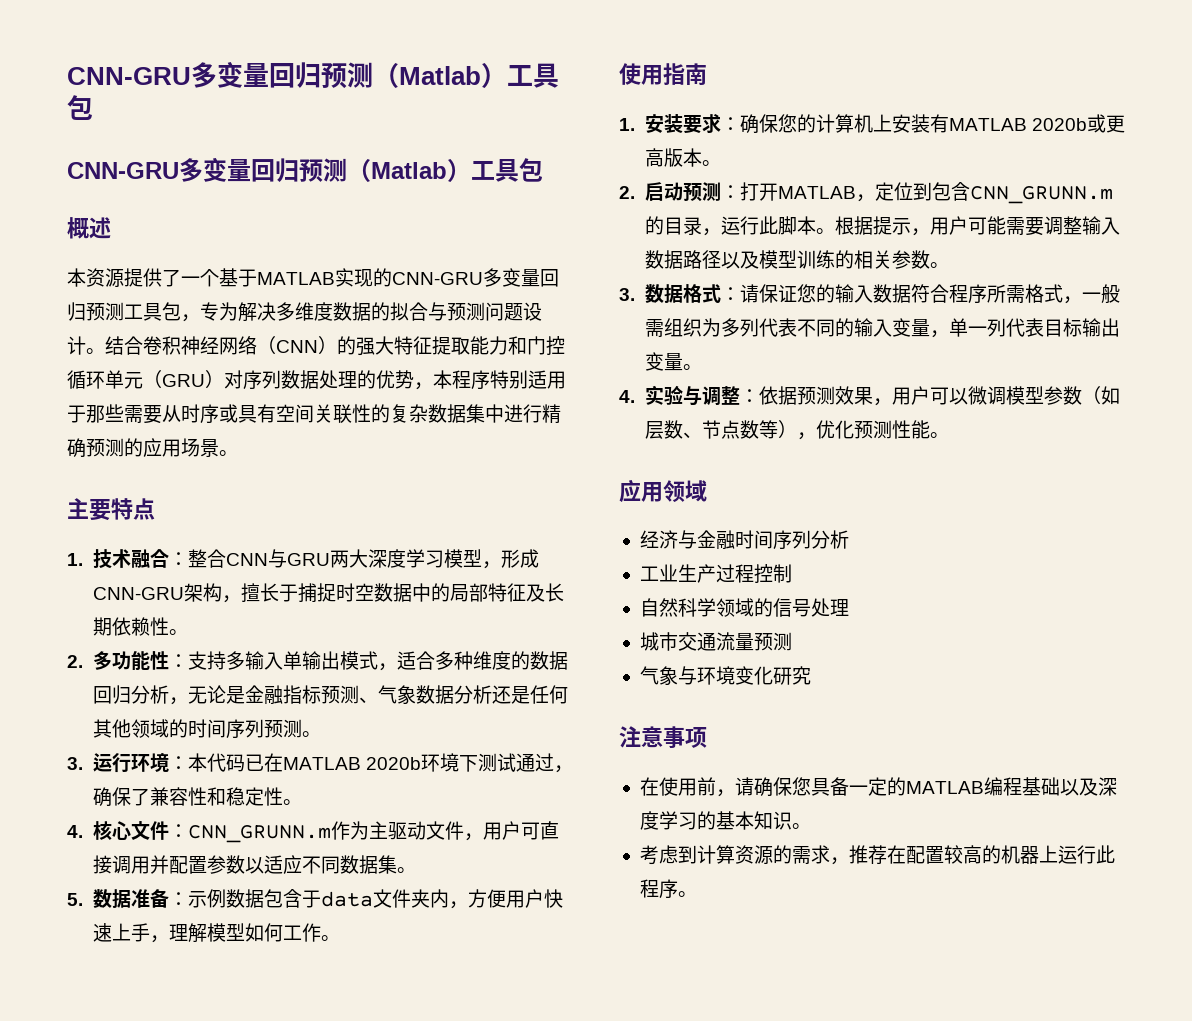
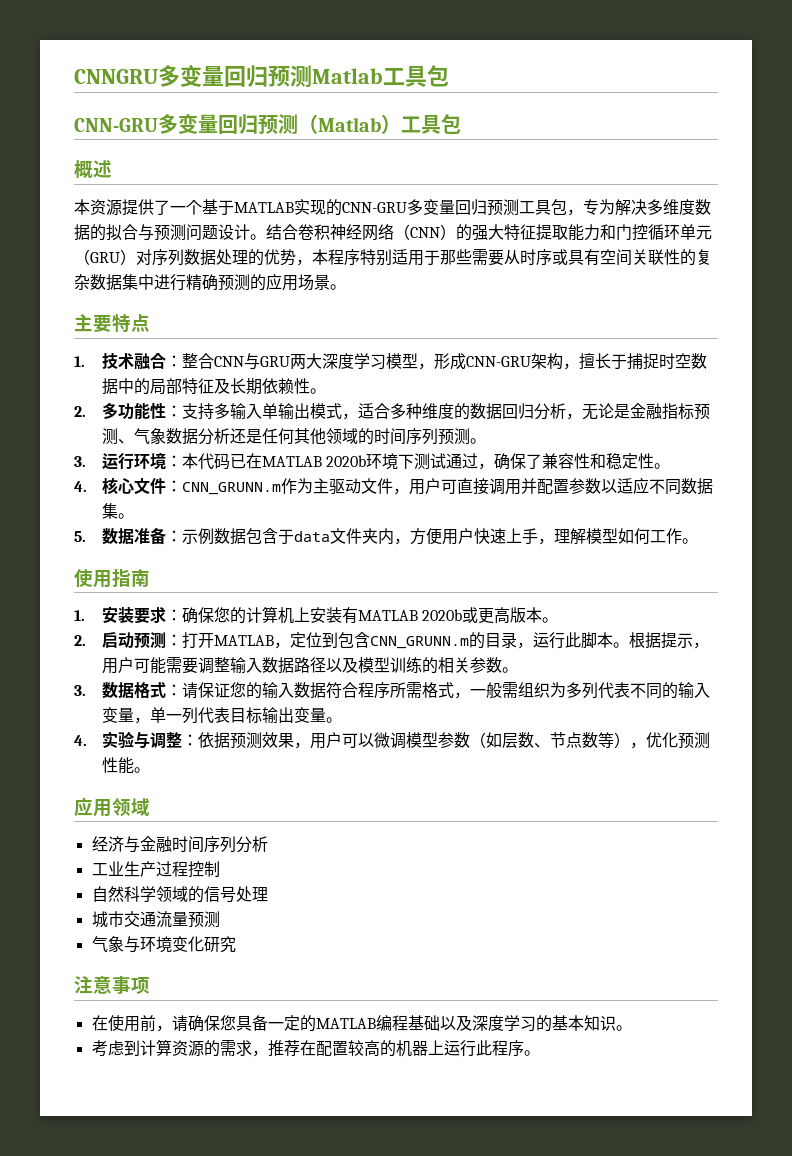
[67,62,507,89] CNN-GRU多变量回归预测（Matlab） -> [74,64,383,88] CNNGRU多变量回归预测Matlab

